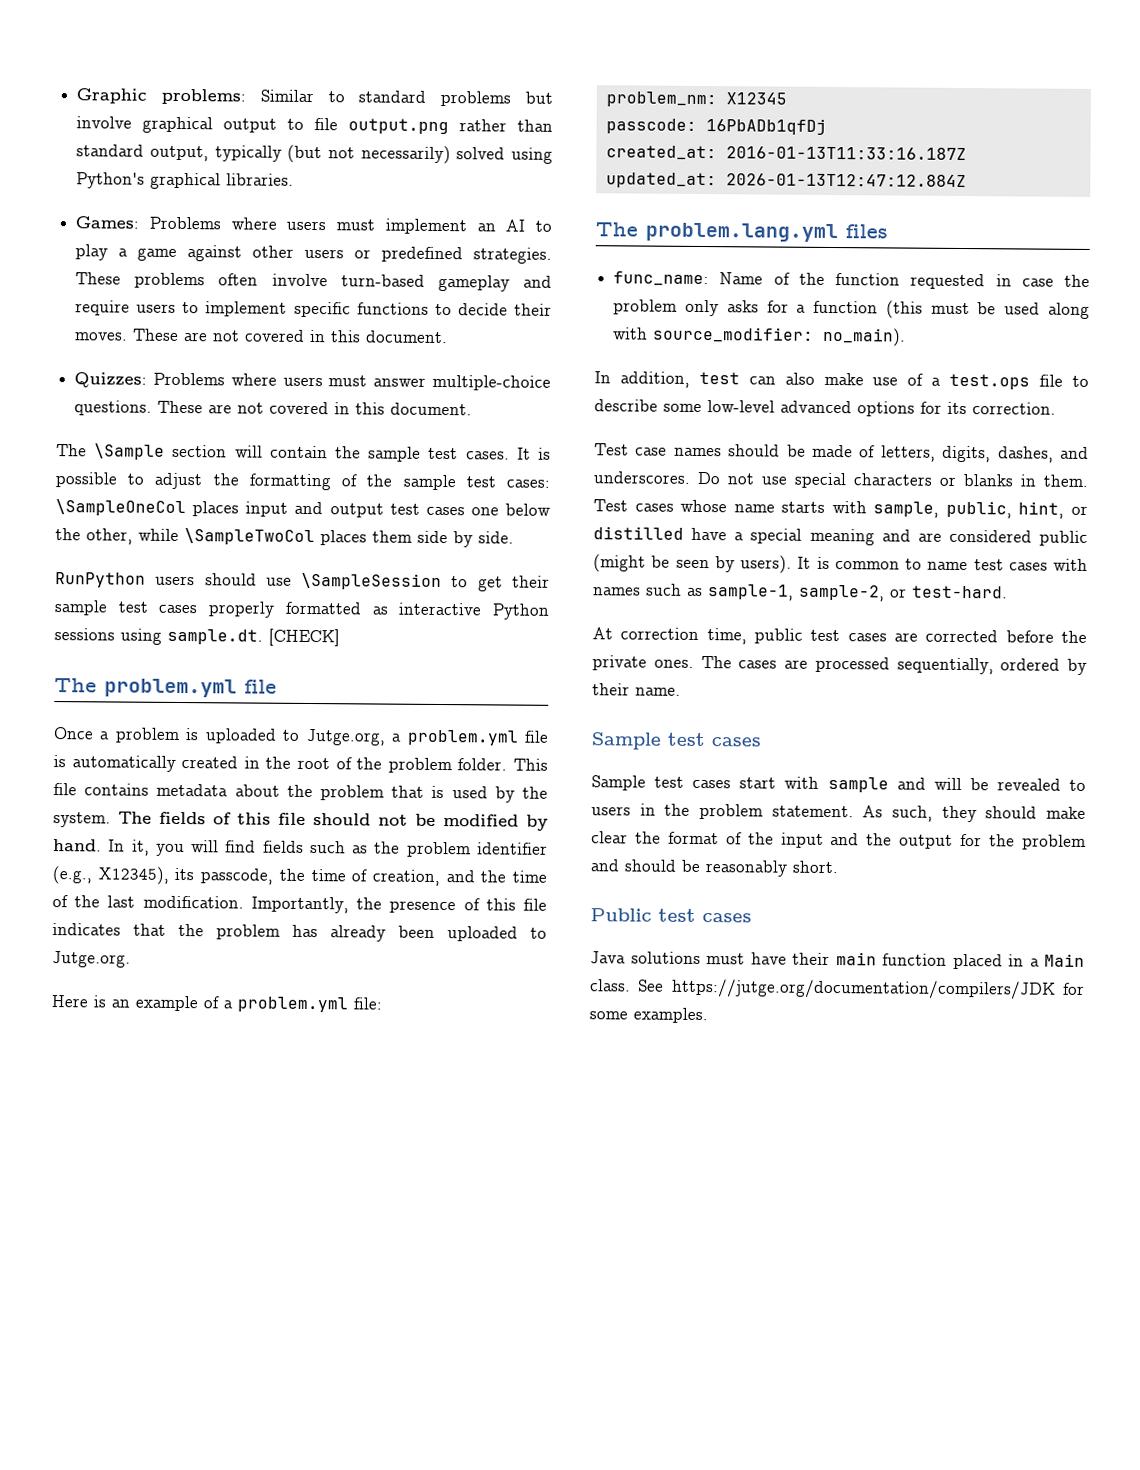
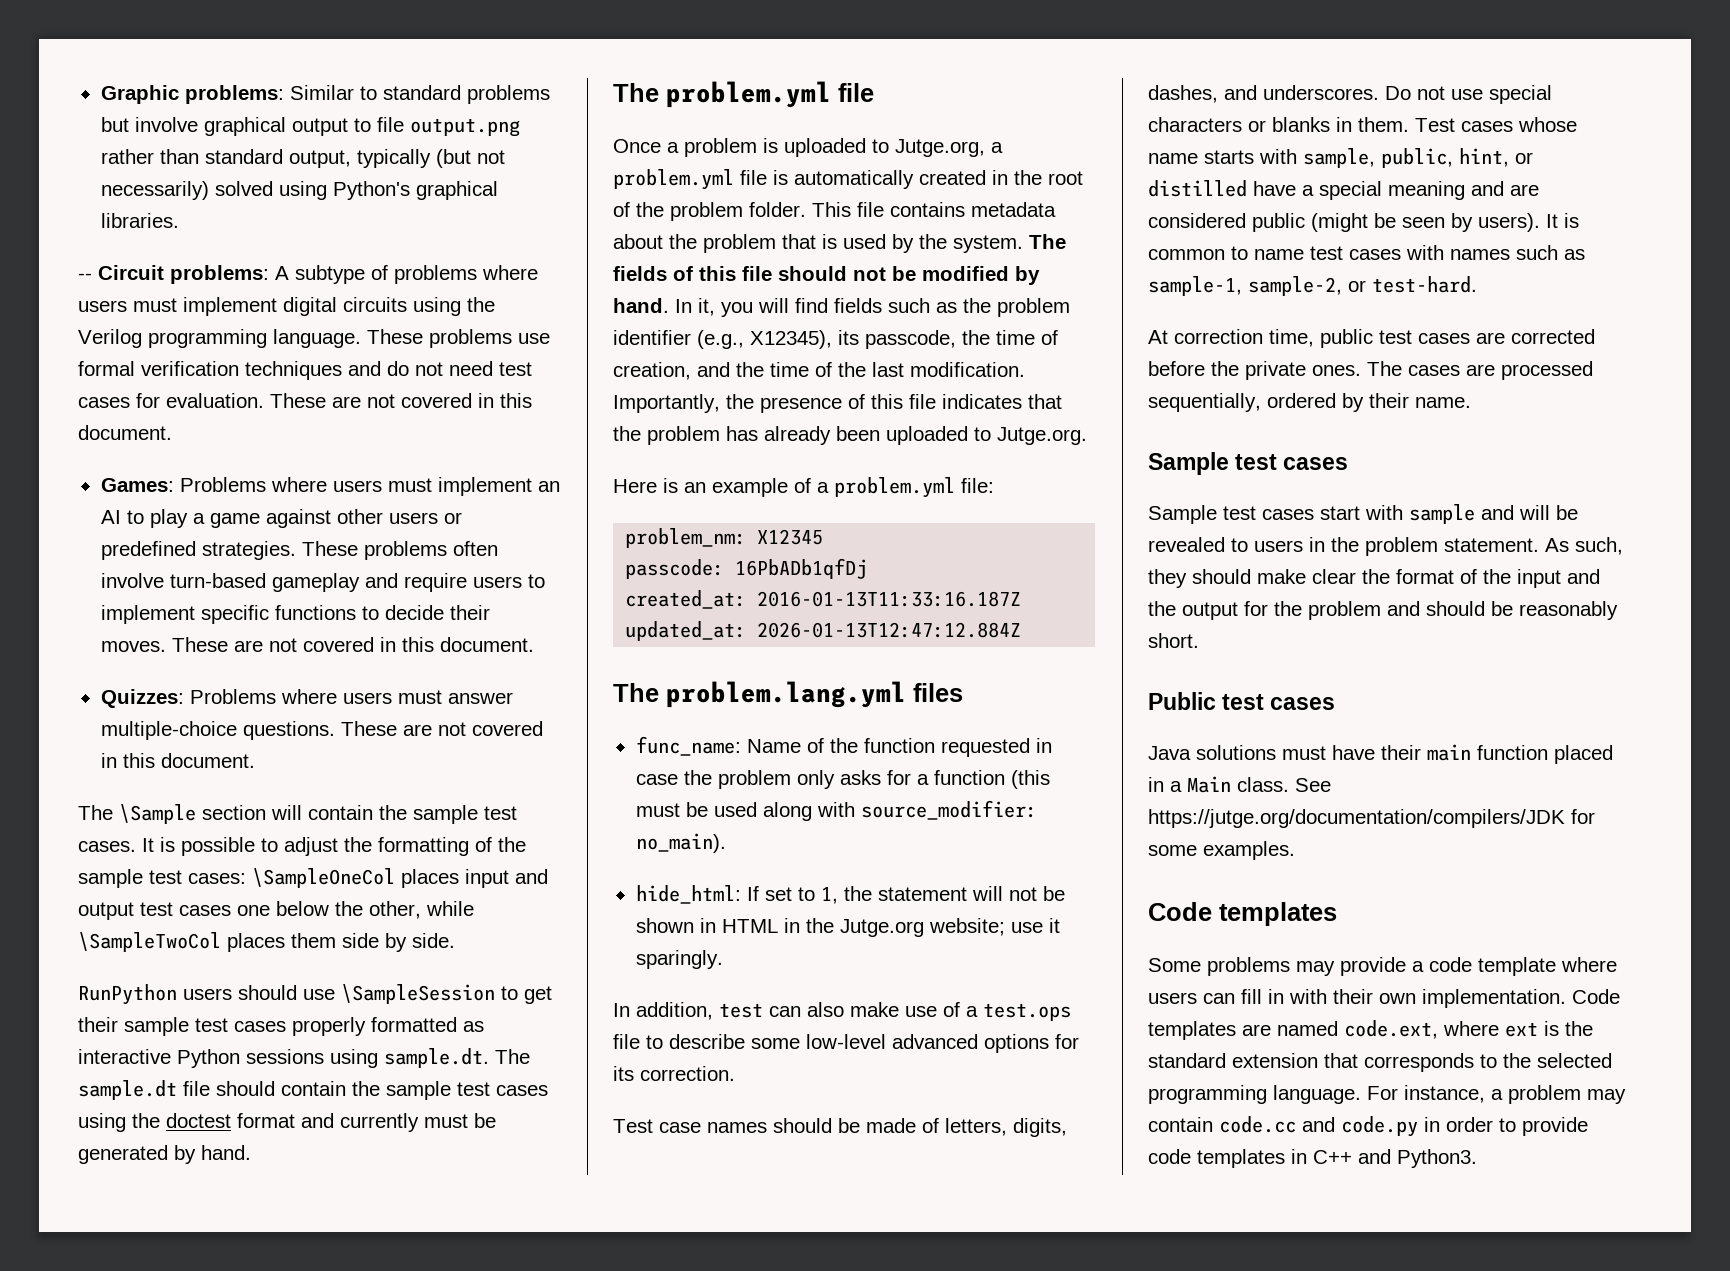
(295, 179) none -> [78,265,538,284] [78,297,495,316] [78,329,550,348] [78,361,532,380] [78,393,532,408] [78,425,172,440] // -- Circuit problems: A subtype of problems where users must implement digital circuits using the Verilog programming language. These problems use formal verification techniques and do not need test cases for evaluation. These are not covered in this document.
[268,628,340,647] [CHECK] -> [495,1049,530,1064] [78,1080,548,1100] [78,1113,496,1132] [78,1145,251,1164] The sample.dt file should contain the sample test cases using the doctest format and currently must be generated by hand.
(907, 337) none -> [635,885,1065,904] [635,918,1060,937] [635,950,723,969] // hide_html: If set to 1, the statement will not be shown in HTML in the Jutge.org website; use it sparingly.
(708, 1015) none -> [1148,902,1337,926] [1148,957,1617,976] [1148,989,1620,1008] [1148,1020,1593,1040] [1148,1053,1612,1072] [1148,1085,1626,1104] [1148,1116,1588,1137] [1148,1149,1477,1168] // Code templates // Some problems may provide a code template where users can fill in with their own implementation. Code templates are named code.ext, where ext is the standard extension that corresponds to the selected programming language. For instance, a problem may contain code.cc and code.py in order to provide code templates in C++ and Python3.

